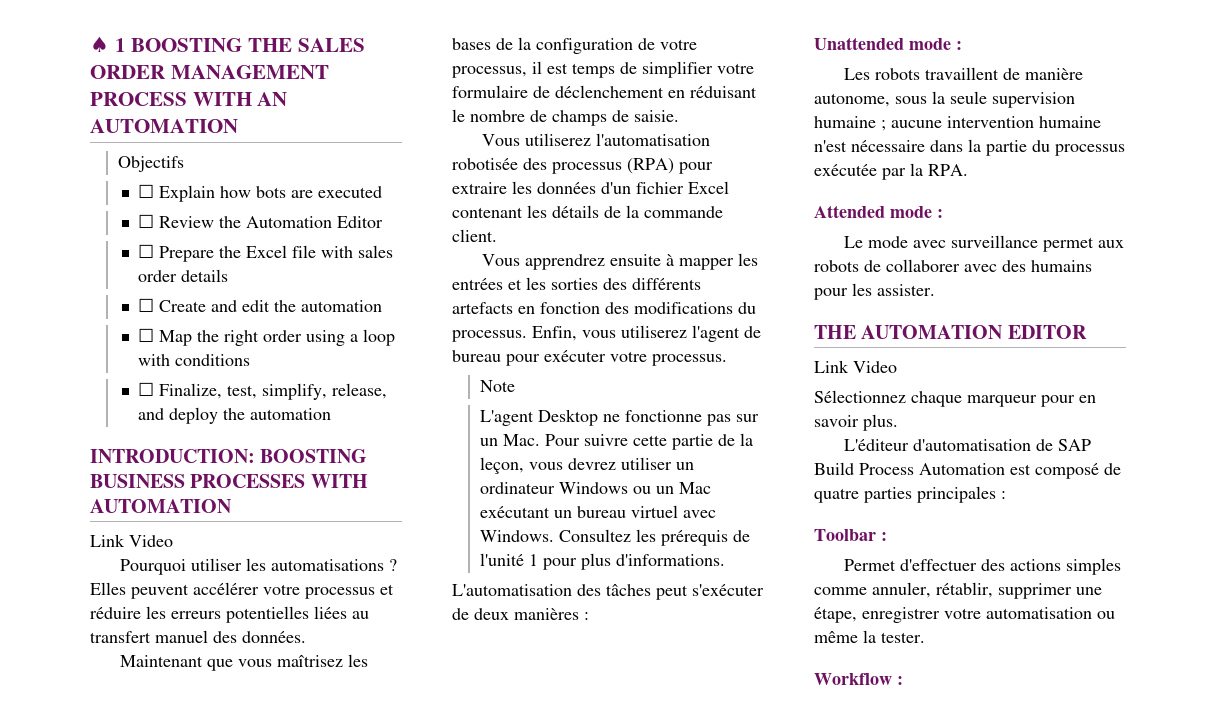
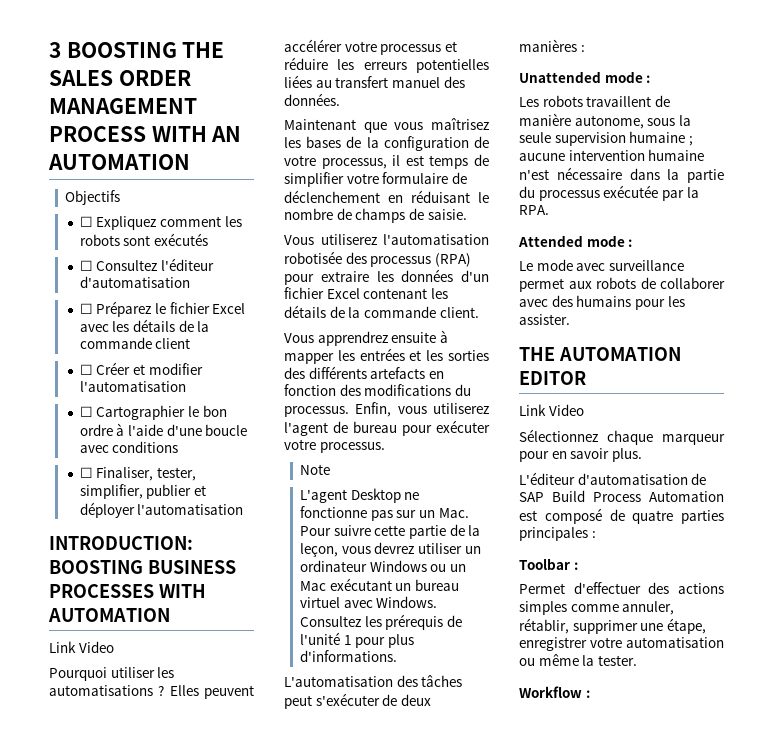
[90,36,126,52] ♠ 1 -> [49,42,61,58] 3
[159,185,383,202] [138,214,384,228] [138,244,394,262] [138,269,229,282] [138,298,383,312] [138,328,396,346] [138,354,251,366] [138,382,388,400] [138,407,332,424] Explain how bots are executed // ☐ Review the Automation Editor // ☐ Prepare the Excel file with sales order details // ☐ Create and edit the automation // ☐ Map the right order using a loop with conditions // ☐ Finalize, test, simplify, release, and deploy the automation -> [96,216,242,230] [79,233,209,246] [79,258,215,271] [79,276,190,288] [79,301,246,317] [79,319,210,332] [79,337,191,349] [79,362,203,375] [79,381,186,392] [79,405,227,420] [79,423,248,436] [79,441,179,453] [79,467,197,481] [79,484,207,499] [79,502,244,518] Expliquez comment les robots sont exécutés // ☐ Consultez l'éditeur d'automatisation // ☐ Préparez le fichier Excel avec les détails de la commande client // ☐ Créer et modifier l'automatisation // ☐ Cartographier le bon ordre à l'aide d'une boucle avec conditions // ☐ Finaliser, tester, simplifier, publier et déployer l'automatisation

